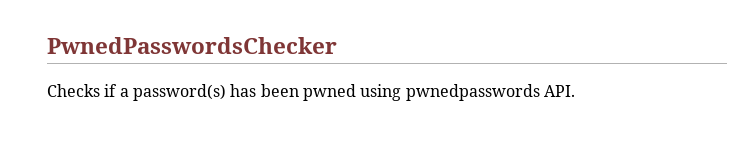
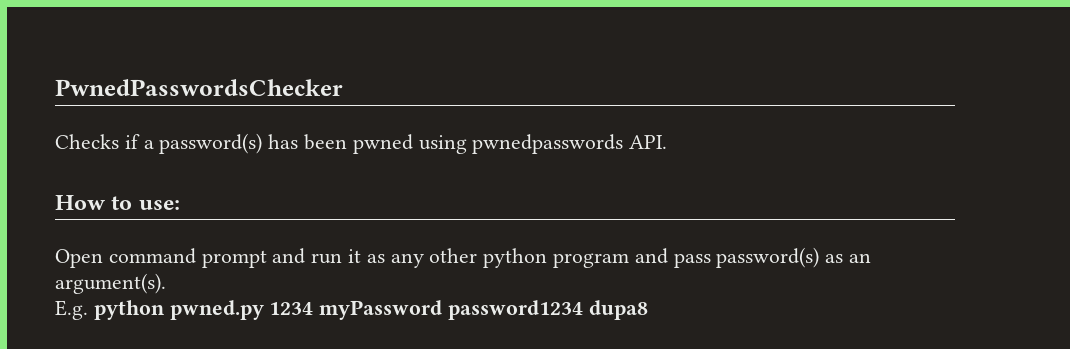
(575, 91) none -> [55,195,180,210] [55,247,872,268] [55,273,166,294] [55,300,648,320] // How to use: // Open command prompt and run it as any other python program and pass password(s) as an argument(s). // E.g. python pwned.py 1234 myPassword password1234 dupa8

